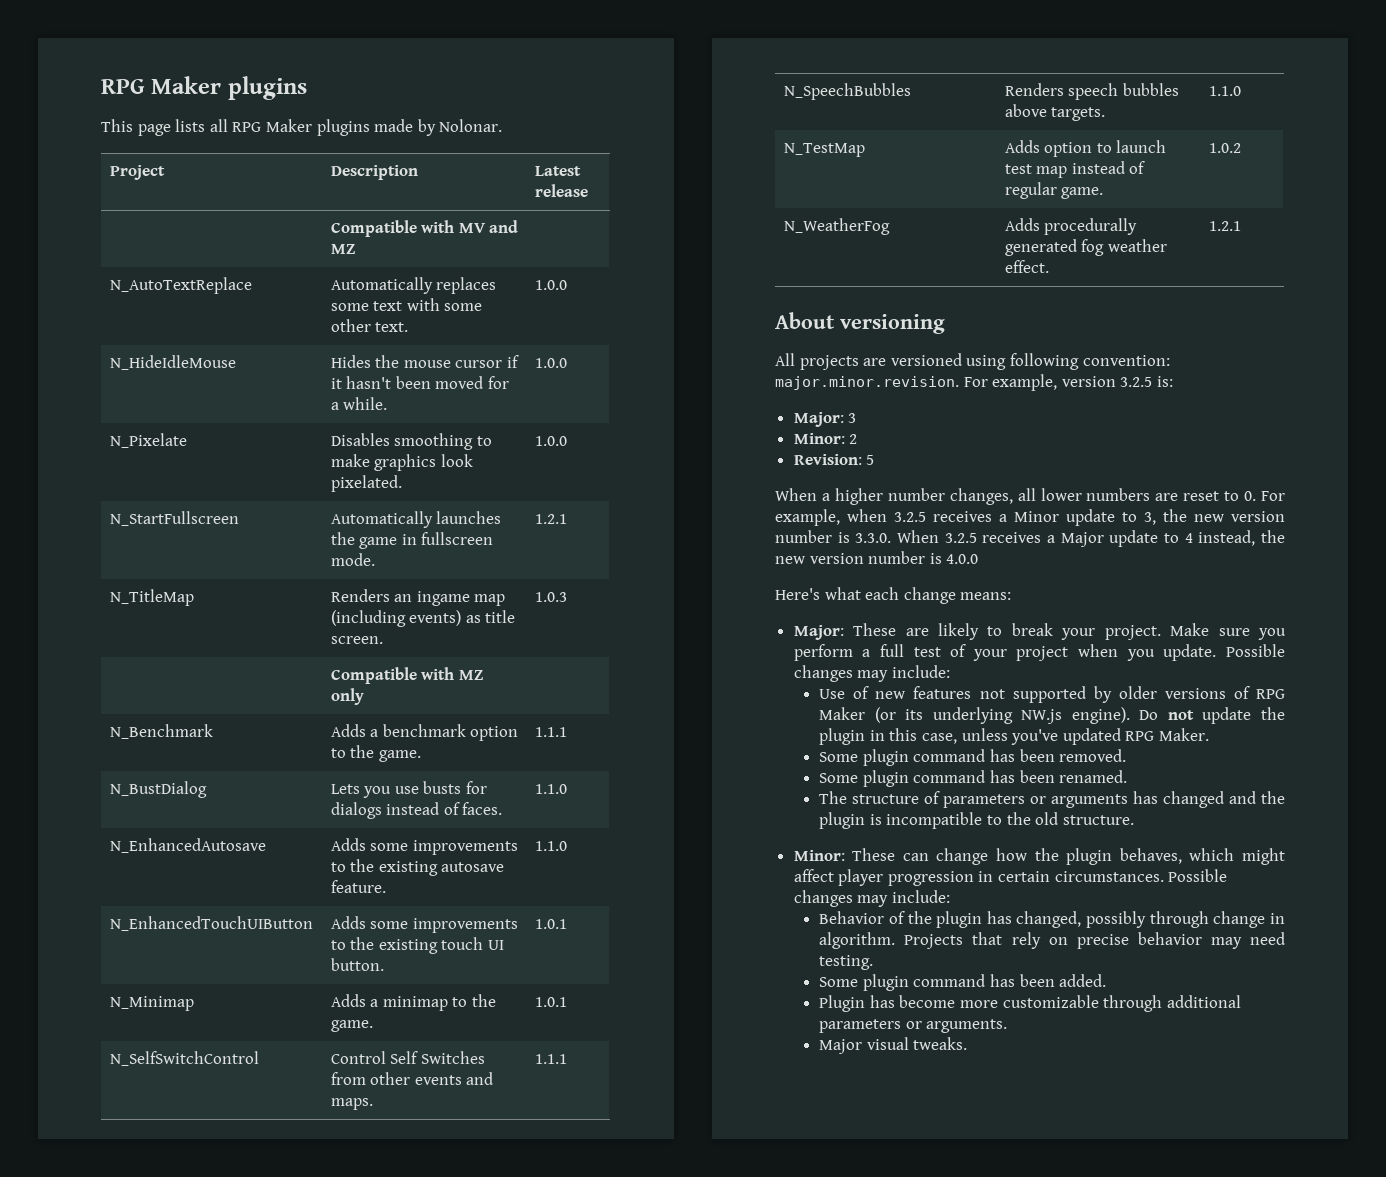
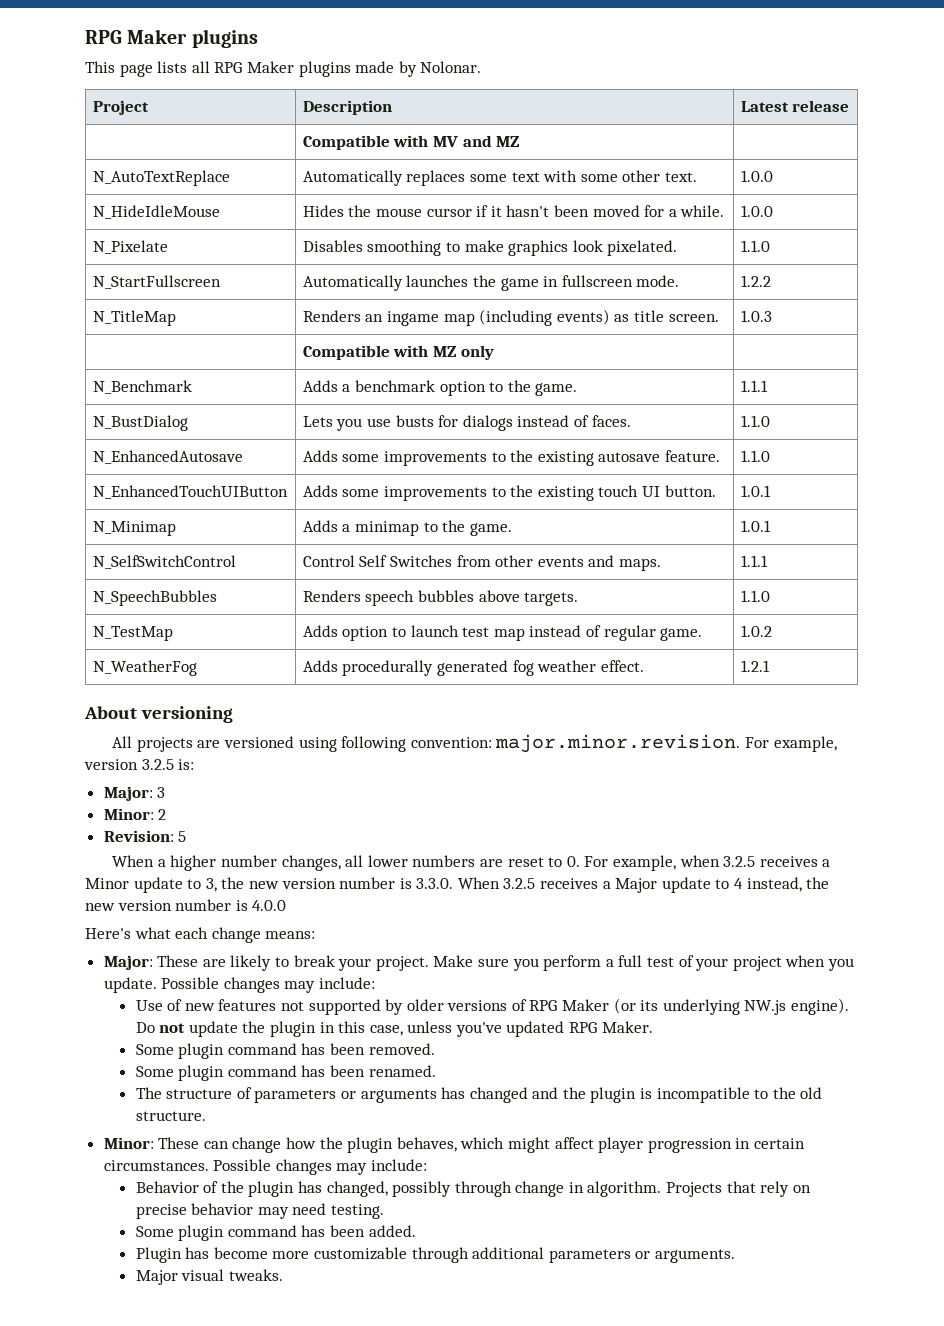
[534,436,567,446] 1.0.0 -> [740,240,770,252] 1.1.0
[534,514,567,524] 1.2.1 -> [740,275,771,287] 1.2.2

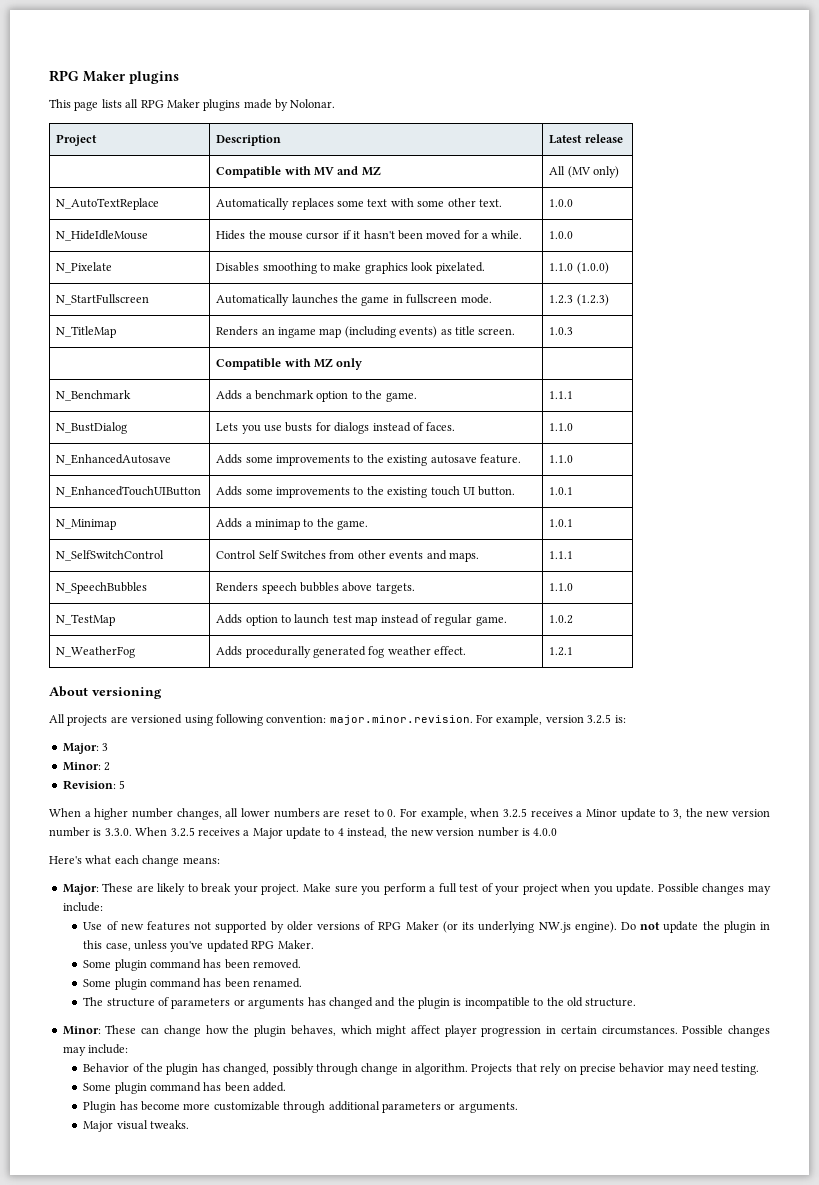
(521, 141) none -> [549,166,620,178] All (MV only)
(770, 246) none -> [576,262,609,274] (1.0.0)
[740,275,771,287] 1.2.2 -> [549,294,609,306] 1.2.3 (1.2.3)

